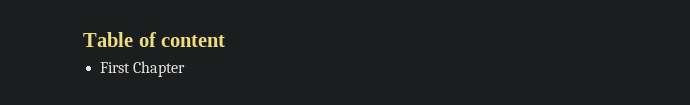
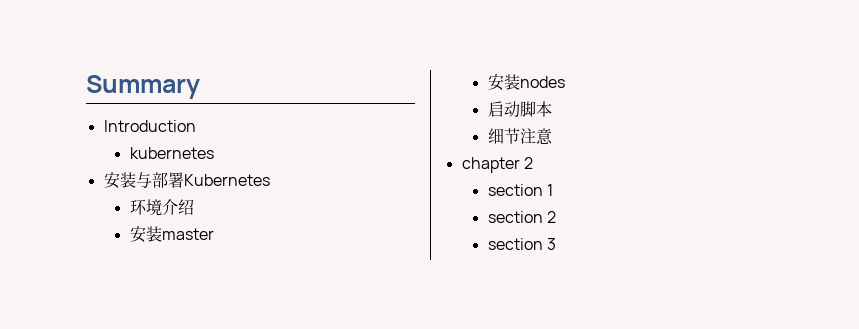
[83,32,226,47] [100,61,186,77] Table of content // First Chapter -> [86,75,200,99] [103,120,196,132] [129,147,214,159] [103,172,270,189] [129,199,194,216] [129,226,214,243] [487,74,565,91] [487,101,552,118] [487,128,553,145] [461,157,533,173] [487,184,553,196] [487,211,556,223] [487,238,556,250] Summary // Introduction // kubernetes // 安装与部署Kubernetes // 环境介绍 // 安装master // 安装nodes // 启动脚本 // 细节注意 // chapter 2 // section 1 // section 2 // section 3

